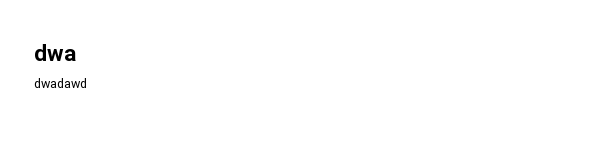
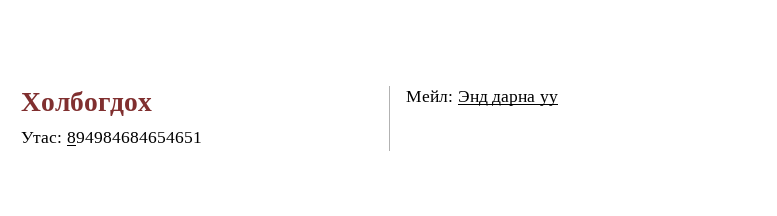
[34,44,76,61] [34,78,87,88] dwa // dwadawd -> [21,91,152,116] [21,132,202,143] [406,90,559,106] Холбогдох // Утас: 894984684654651 // Мейл: Энд дарна уу

